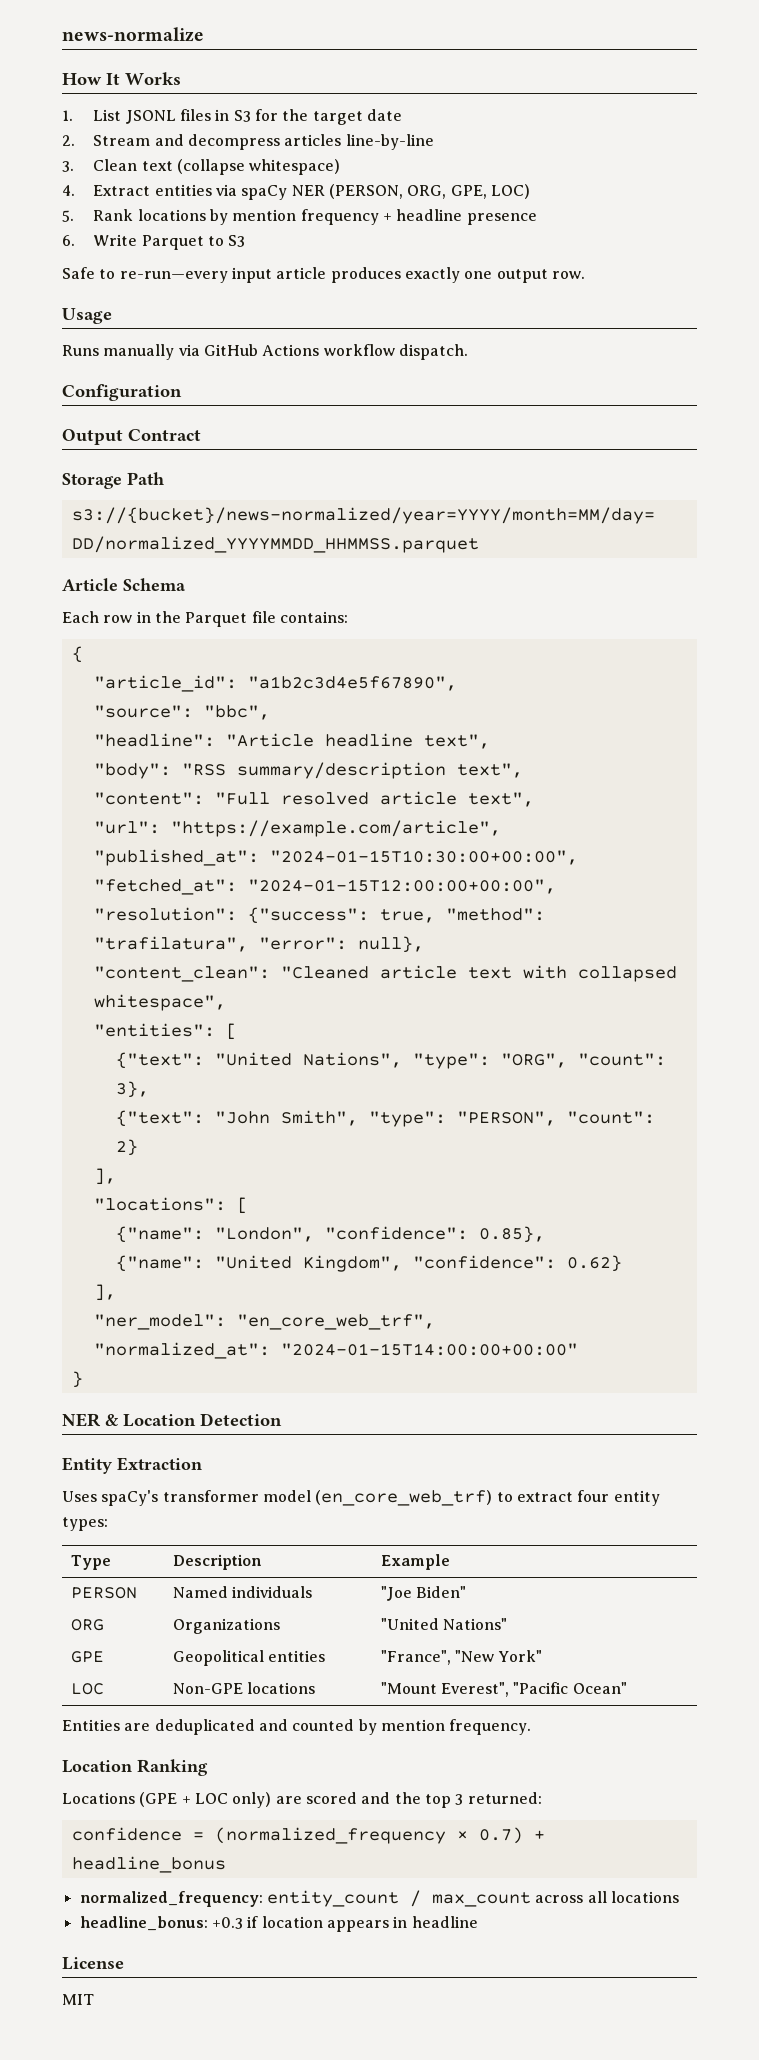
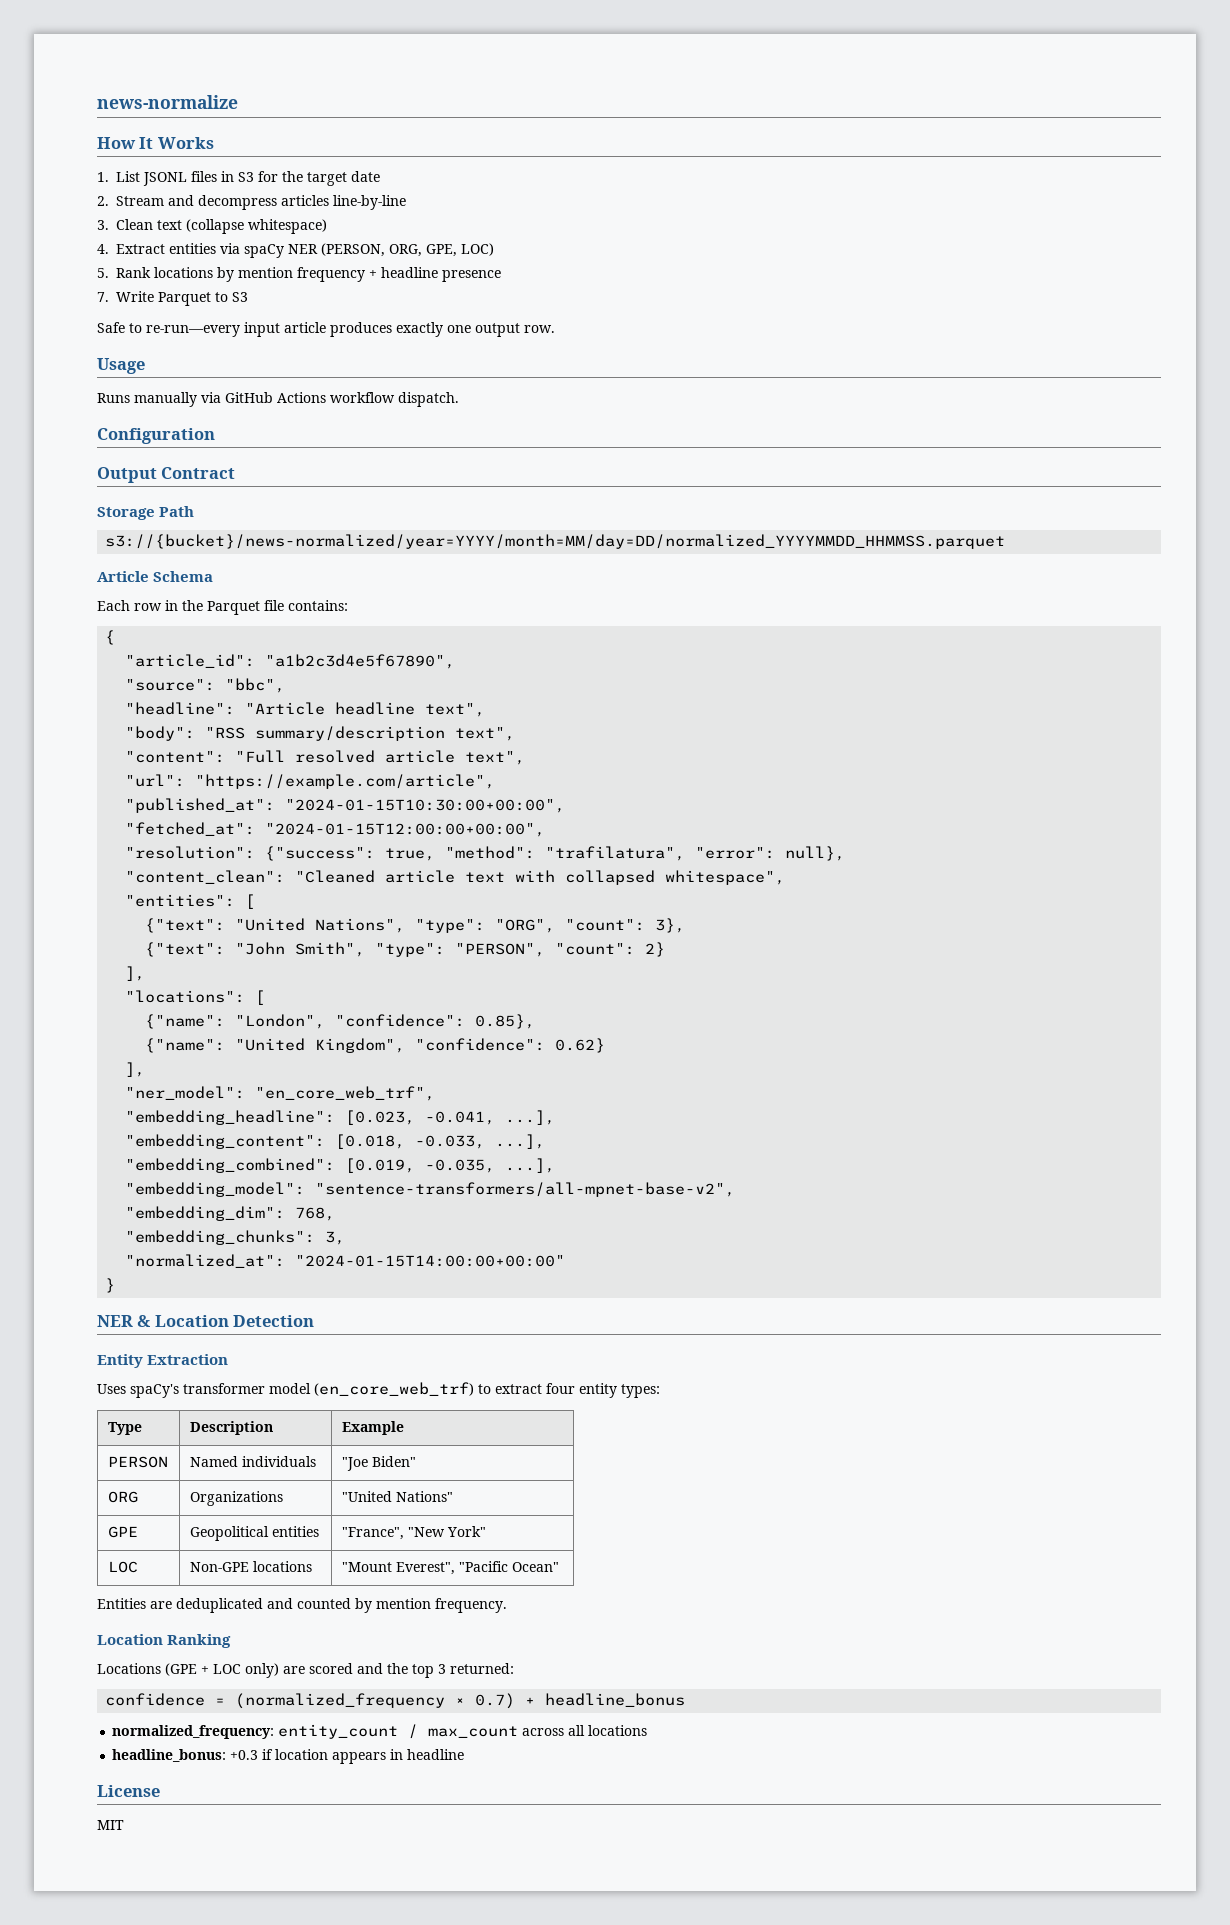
[62,235,75,246] 6. -> [97,292,109,302] 7.
(435, 1322) none -> [125,1110,556,1125] [125,1134,546,1149] [125,1158,556,1173] [125,1182,736,1197] [125,1206,336,1221] [125,1230,346,1245] // "embedding_headline": [0.023, -0.041, ...], // "embedding_content": [0.018, -0.033, ...], // "embedding_combined": [0.019, -0.035, ...], // "embedding_model": "sentence-transformers/all-mpnet-base-v2", // "embedding_dim": 768, // "embedding_chunks": 3,

